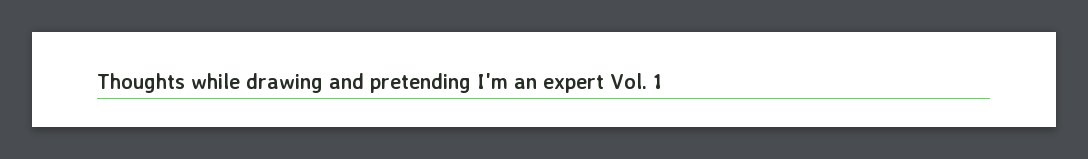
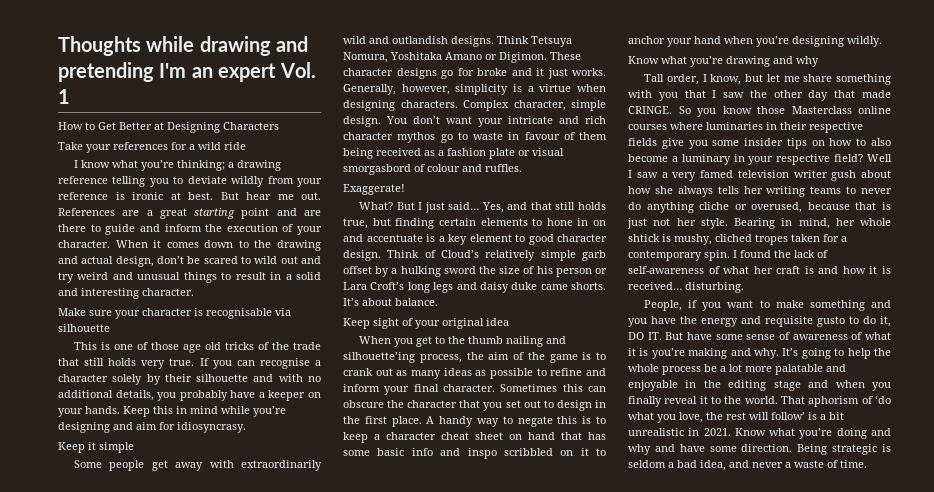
(662, 81) none -> [58,122,279,133] [58,142,246,153] [74,160,282,171] [58,176,322,187] [58,192,321,200] [58,208,321,219] [58,224,322,235] [58,240,322,251] [58,256,321,267] [58,272,322,283] [58,288,194,299] [58,308,291,319] [58,324,110,332] [74,342,322,353] [58,358,321,369] [58,374,321,385] [58,390,322,401] [58,406,286,417] [58,422,246,433] [58,442,134,453] [74,460,322,471] [343,36,572,47] [343,52,581,63] [343,68,606,79] [343,84,606,95] [343,100,606,111] [343,116,606,127] [343,132,607,143] [343,148,564,159] [343,164,522,175] [343,184,405,195] [359,202,606,213] [343,218,606,229] [343,234,607,245] [343,250,606,261] [343,266,607,277] [343,282,606,293] [343,298,438,306] [343,318,509,329] [359,336,567,347] [343,352,606,363] [343,368,606,379] [343,384,606,395] [343,400,606,411] [343,416,606,427] [343,432,606,443] [343,448,606,459] [628,36,882,47] [628,56,819,67] [644,74,891,85] [628,90,891,101] [628,106,891,117] [628,122,863,133] [628,138,891,149] [628,154,892,165] [628,170,891,181] [628,186,892,197] [628,202,891,213] [627,218,891,229] [628,234,847,245] [628,250,828,261] [628,266,891,274] [628,282,744,293] [644,300,891,311] [628,316,891,327] [628,332,891,340] [628,348,891,359] [628,364,846,375] [628,380,891,391] [628,395,891,407] [628,412,844,423] [628,428,891,439] [628,444,891,455] [628,460,867,471] // How to Get Better at Designing Characters // Take your references for a wild ride // I know what you’re thinking; a drawing reference telling you to deviate wildly from your reference is ironic at best. But hear me out. References are a great starting point and are there to guide and inform the execution of your character. When it comes down to the drawing and actual design, don’t be scared to wild out and try weird and unusual things to result in a solid and interesting character. // Make sure your character is recognisable via silhouette // This is one of those age old tricks of the trade that still holds very true. If you can recognise a character solely by their silhouette and with no additional details, you probably have a keeper on your hands. Keep this in mind while you’re designing and aim for idiosyncrasy. // Keep it simple // Some people get away with extraordinarily wild and outlandish designs. Think Tetsuya Nomura, Yoshitaka Amano or Digimon. These character designs go for broke and it just works. Generally, however, simplicity is a virtue when designing characters. Complex character, simple design. You don’t want your intricate and rich character mythos go to waste in favour of them being received as a fashion plate or visual smorgasbord of colour and ruffles. // Exaggerate! // What? But I just said… Yes, and that still holds true, but finding certain elements to hone in on and accentuate is a key element to good character design. Think of Cloud’s relatively simple garb offset by a hulking sword the size of his person or Lara Croft’s long legs and daisy duke came shorts. It’s about balance. // Keep sight of your original idea // When you get to the thumb nailing and silhouette’ing process, the aim of the game is to crank out as many ideas as possible to refine and inform your final character. Sometimes this can obscure the character that you set out to design in the first place. A handy way to negate this is to keep a character cheat sheet on hand that has some basic info and inspo scribbled on it to anchor your hand when you’re designing wildly. // Know what you’re drawing and why // Tall order, I know, but let me share something with you that I saw the other day that made CRINGE. So you know those Masterclass online courses where luminaries in their respective fields give you some insider tips on how to also become a luminary in your respective field? Well I saw a very famed television writer gush about how she always tells her writing teams to never do anything cliche or overused, because that is just not her style. Bearing in mind, her whole shtick is mushy, cliched tropes taken for a contemporary spin. I found the lack of self-awareness of what her craft is and how it is received… disturbing. // People, if you want to make something and you have the energy and requisite gusto to do it, DO IT. But have some sense of awareness of what it is you’re making and why. It’s going to help the whole process be a lot more palatable and enjoyable in the editing stage and when you finally reveal it to the world. That aphorism of ‘do what you love, the rest will follow’ is a bit unrealistic in 2021. Know what you’re doing and why and have some direction. Being strategic is seldom a bad idea, and never a waste of time.

